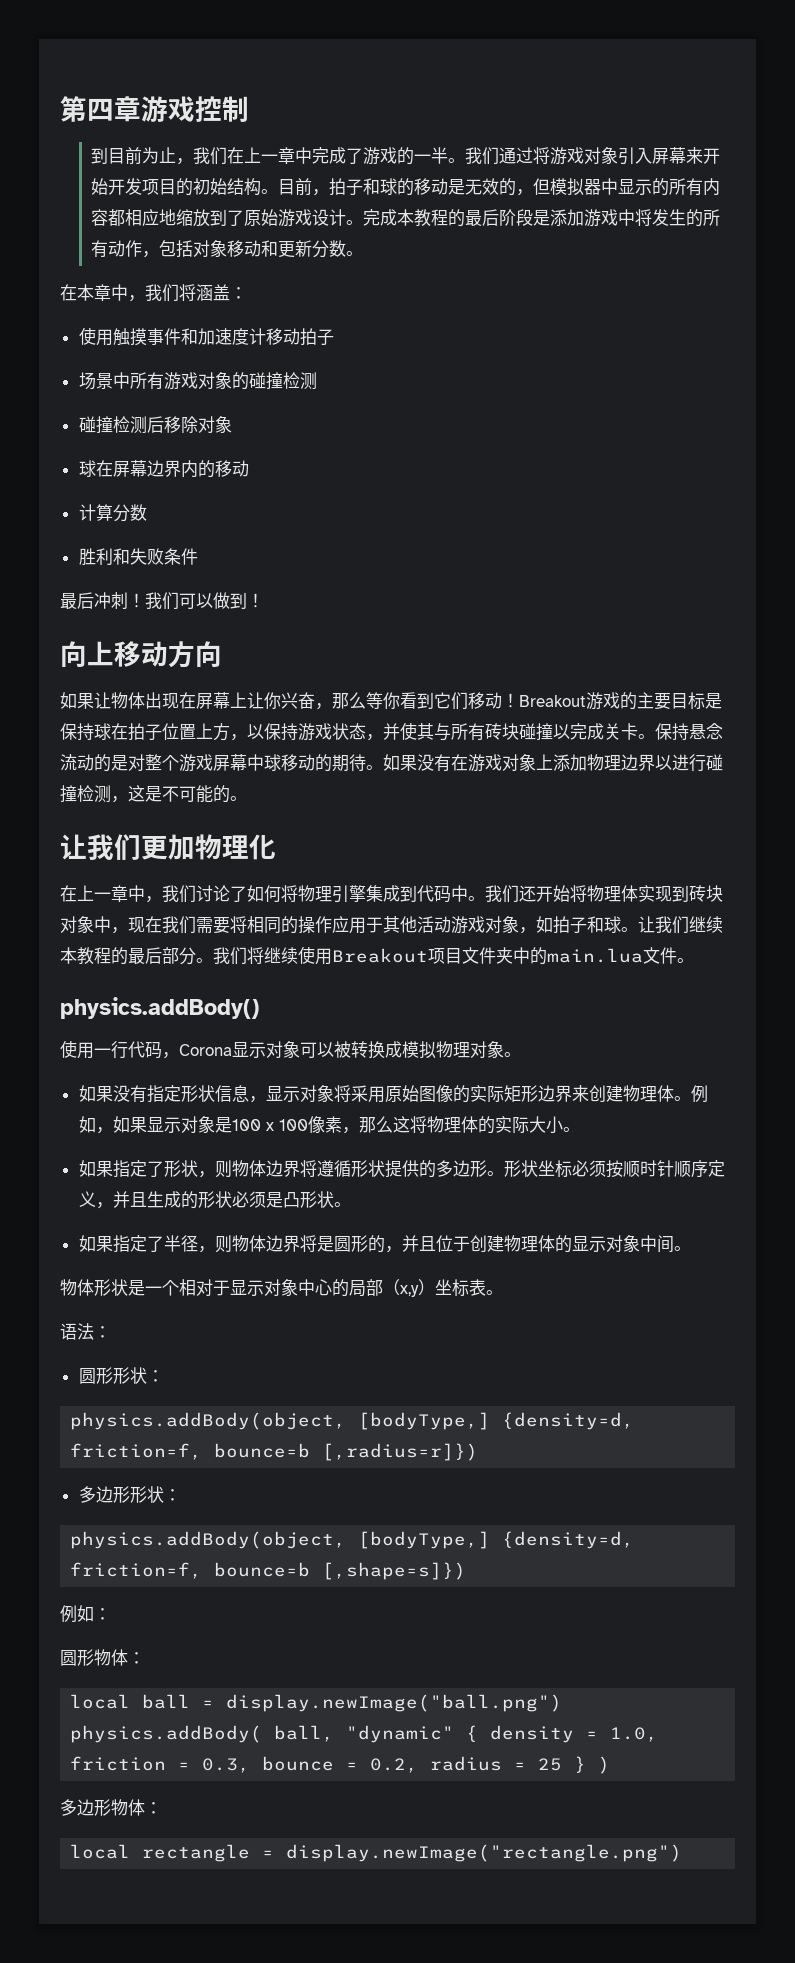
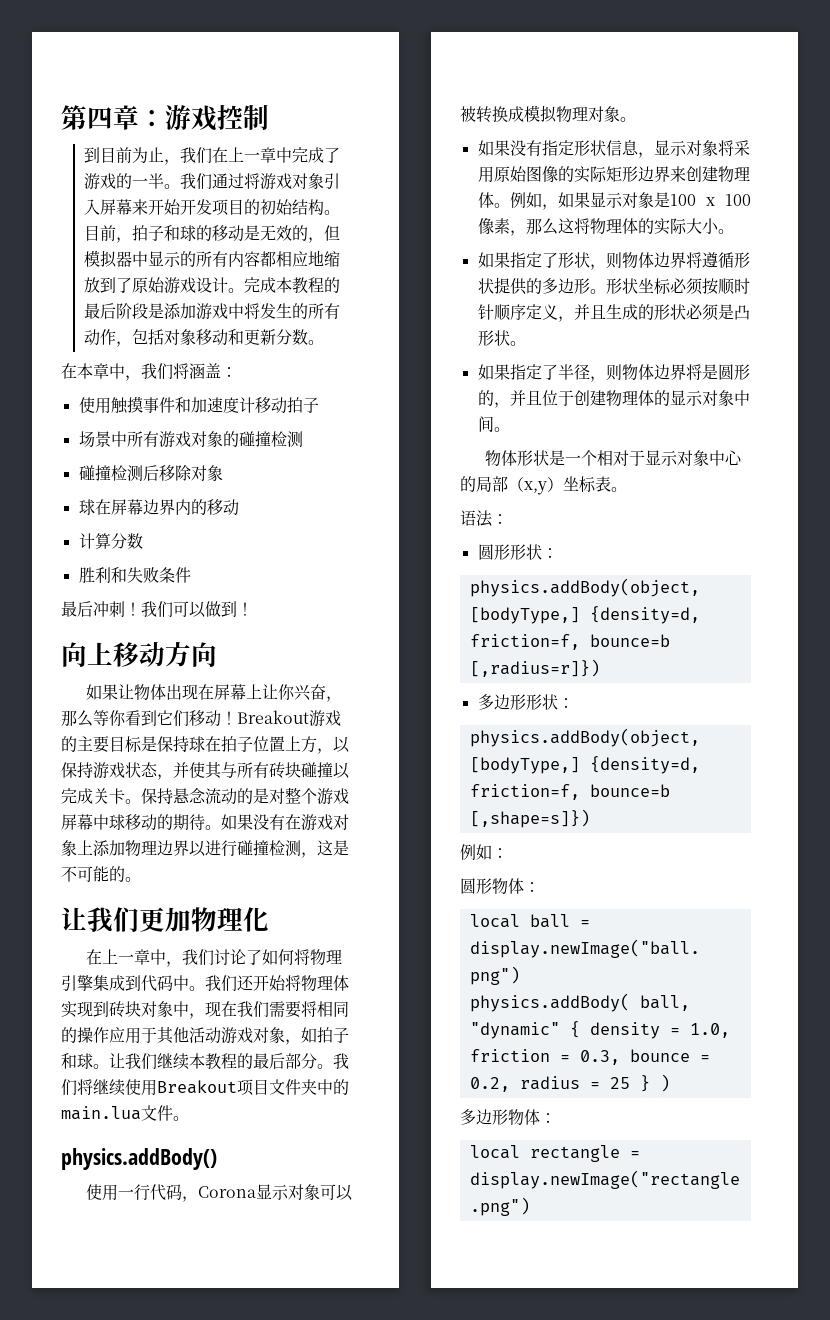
(141, 109) none -> [139,110,165,127] ：

